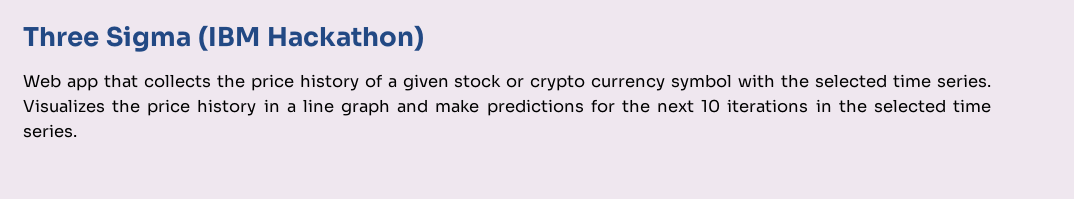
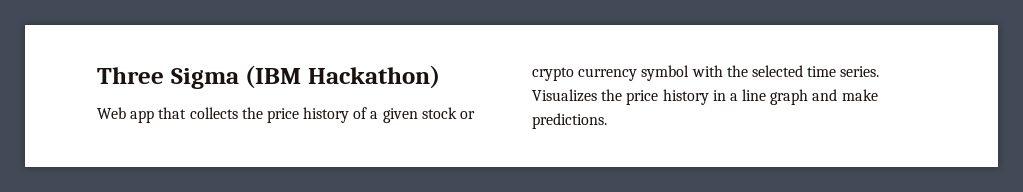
[486,99,991,116] [23,124,77,138] predictions for the next 10 iterations in the selected time series. -> [532,113,607,129] predictions.

